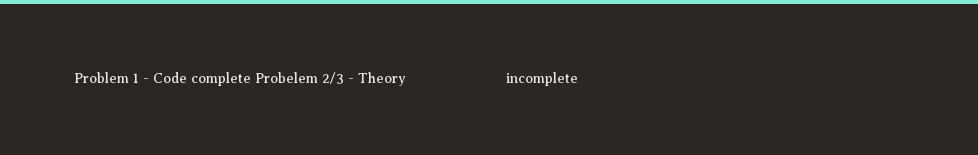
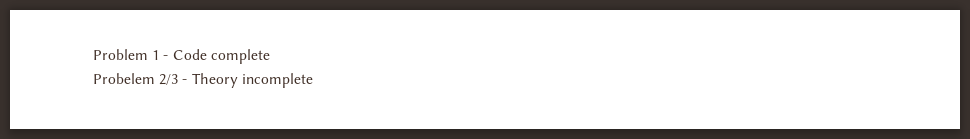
(251, 79) none -> (270, 56) //

